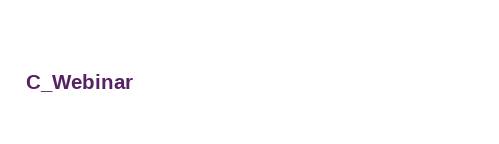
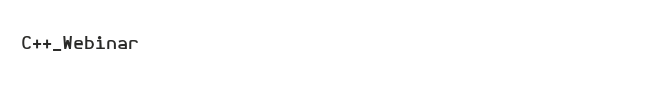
[26,74,133,92] C_Webinar -> [21,36,139,51] C++_Webinar

